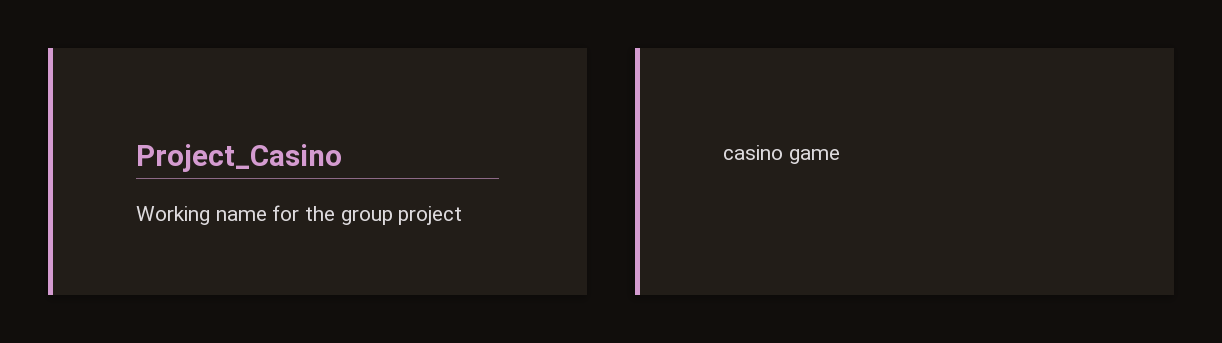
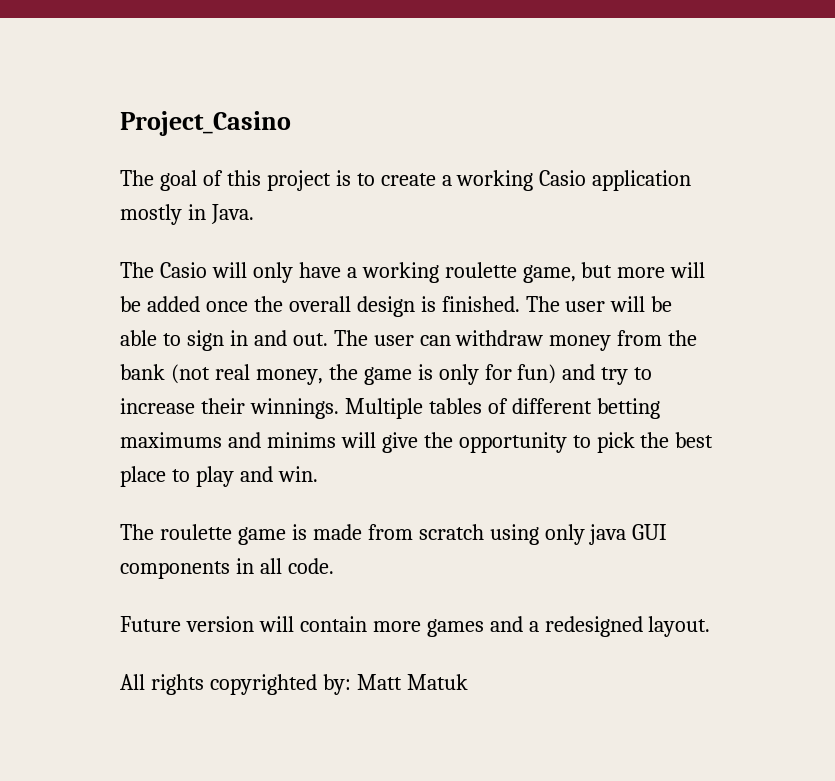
[136,205,463,225] [723,145,840,164] Working name for the group project casino game -> [120,170,692,191] [120,204,254,225] [120,262,706,283] [120,296,673,317] [120,330,698,351] [120,364,653,385] [120,398,660,419] [120,432,714,453] [120,466,318,487] [120,524,668,545] [120,558,334,579] [120,616,711,637] [120,674,468,695] The goal of this project is to create a working Casio application mostly in Java. // The Casio will only have a working roulette game, but more will be added once the overall design is finished. The user will be able to sign in and out. The user can withdraw money from the bank (not real money, the game is only for fun) and try to increase their winnings. Multiple tables of different betting maximums and minims will give the opportunity to pick the best place to play and win. // The roulette game is made from scratch using only java GUI components in all code. // Future version will contain more games and a redesigned layout. // All rights copyrighted by: Matt Matuk

